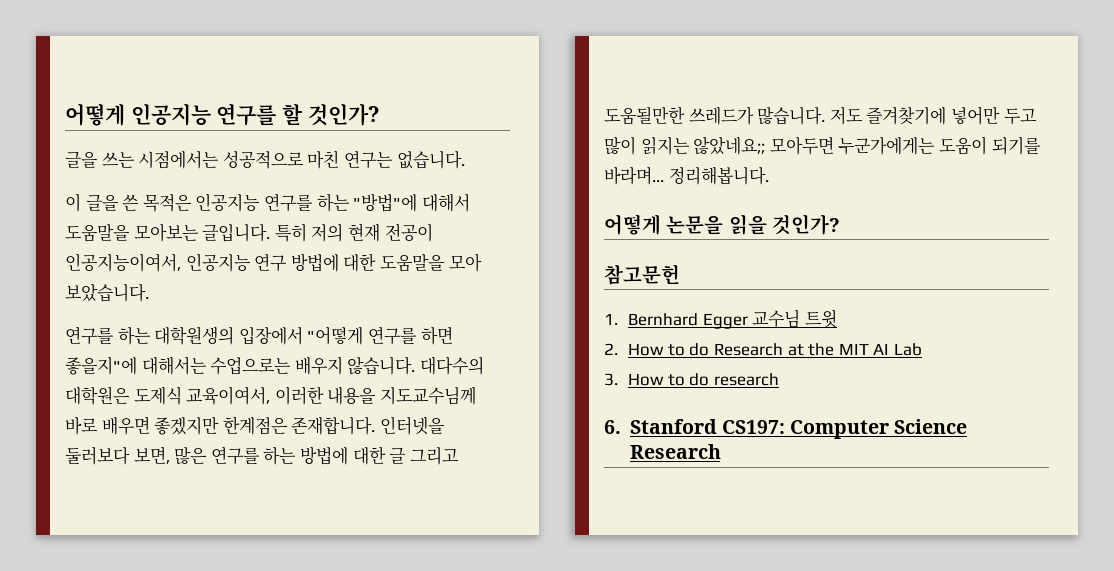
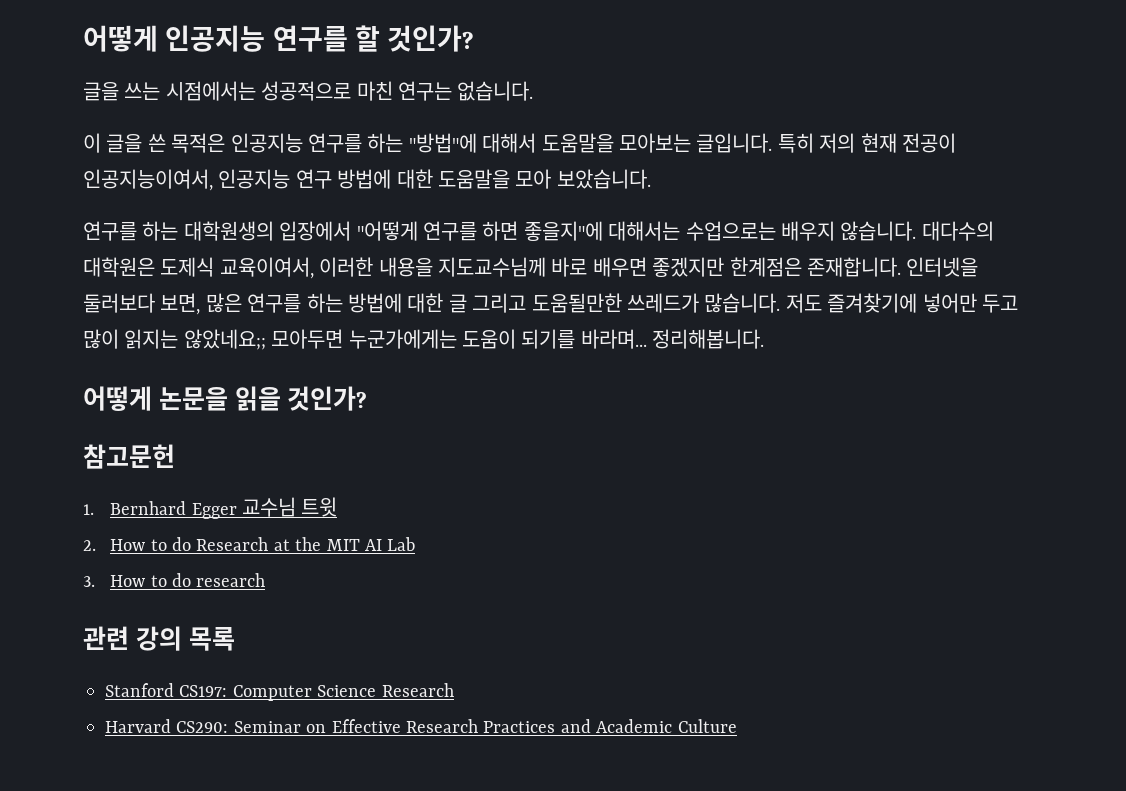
[604,420,621,434] 6. -> [83,626,235,651] 관련 강의 목록 //
(721, 451) none -> [105,719,737,733] // Harvard CS290: Seminar on Effective Research Practices and Academic Culture

